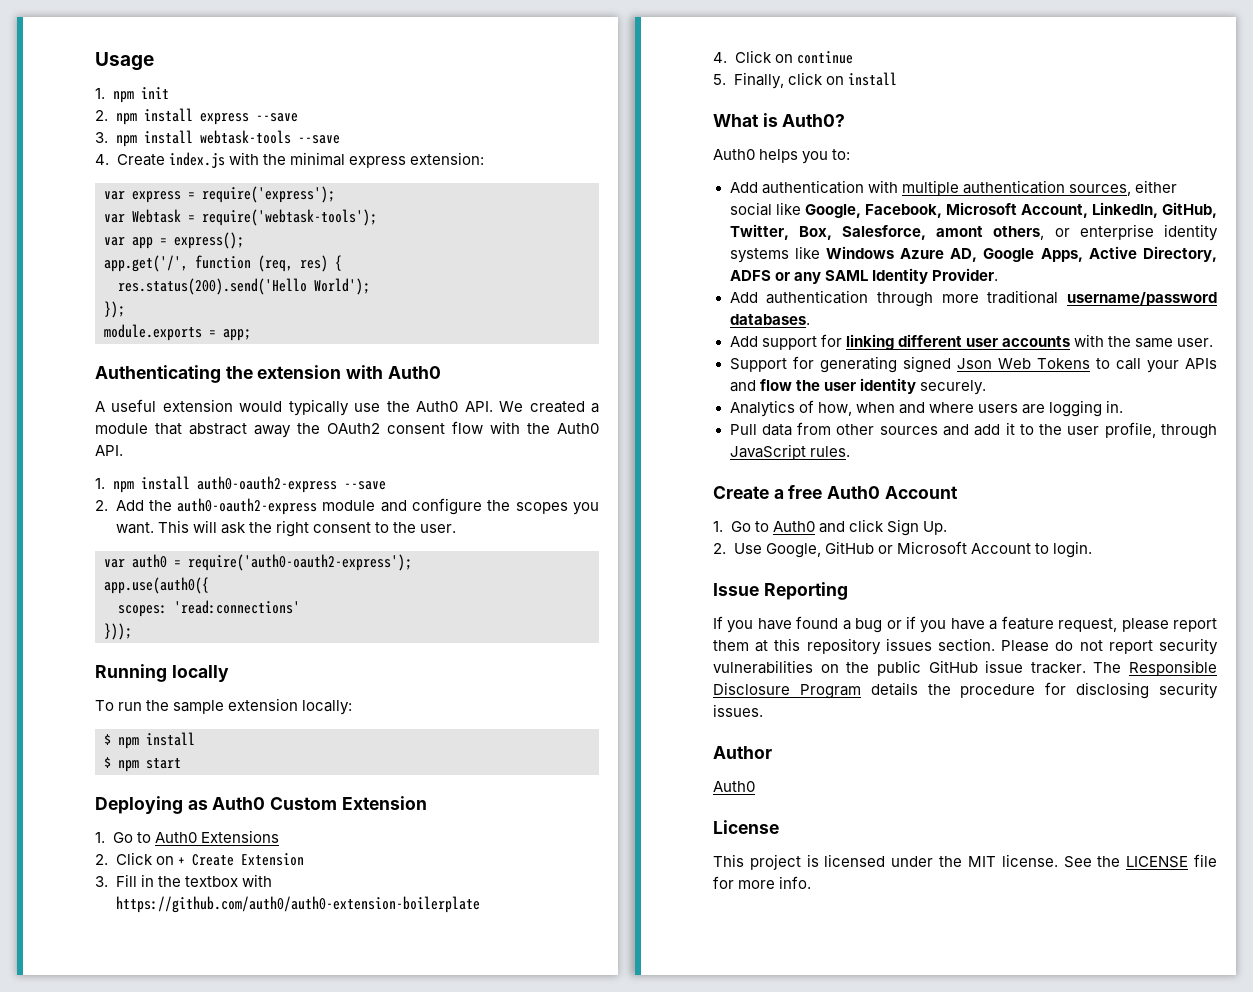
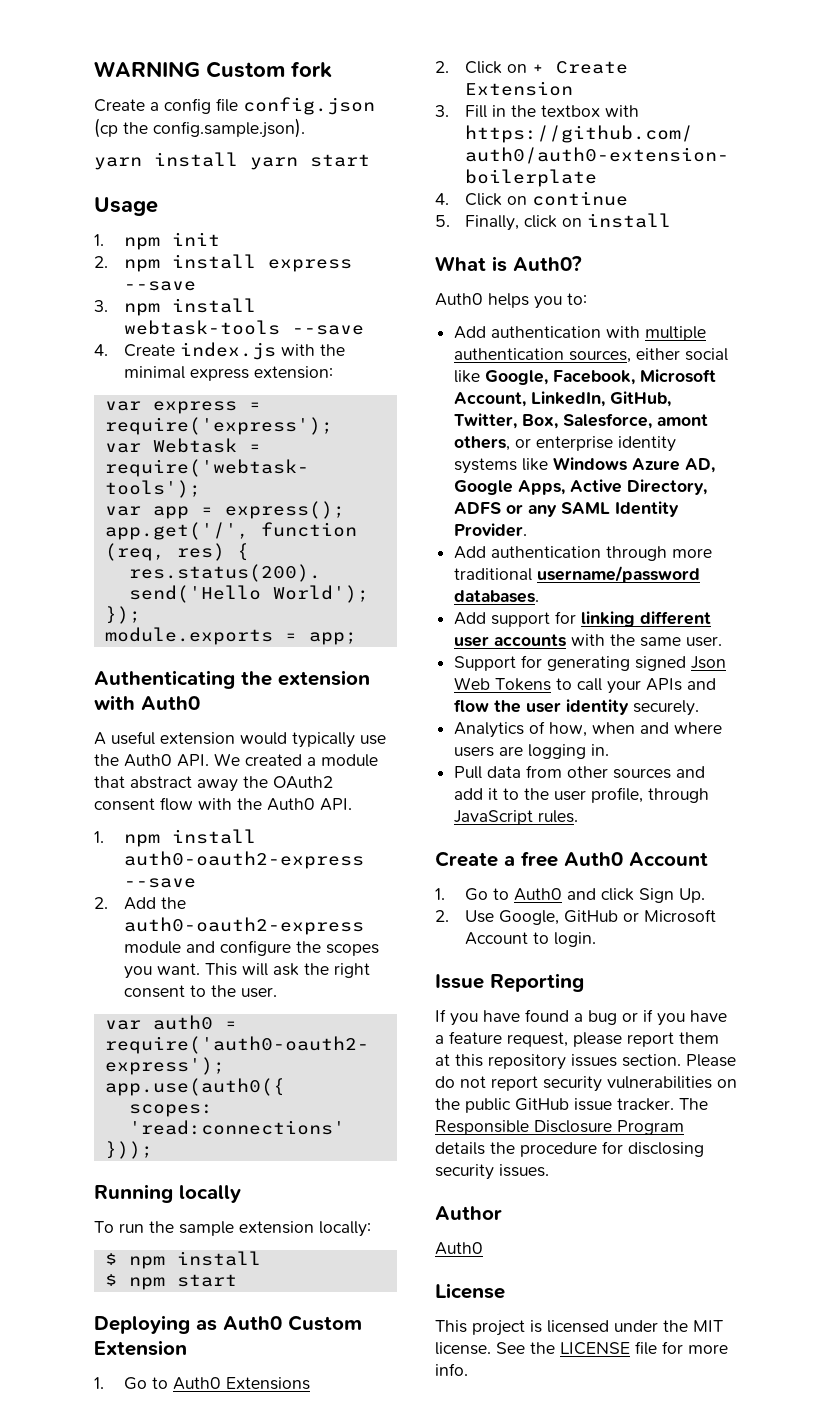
(95, 61) none -> [94,61,332,78] [94,97,375,115] [94,118,305,138] [94,152,370,170] WARNING Custom fork // Create a config file config.json (cp the config.sample.json). // yarn install yarn start //

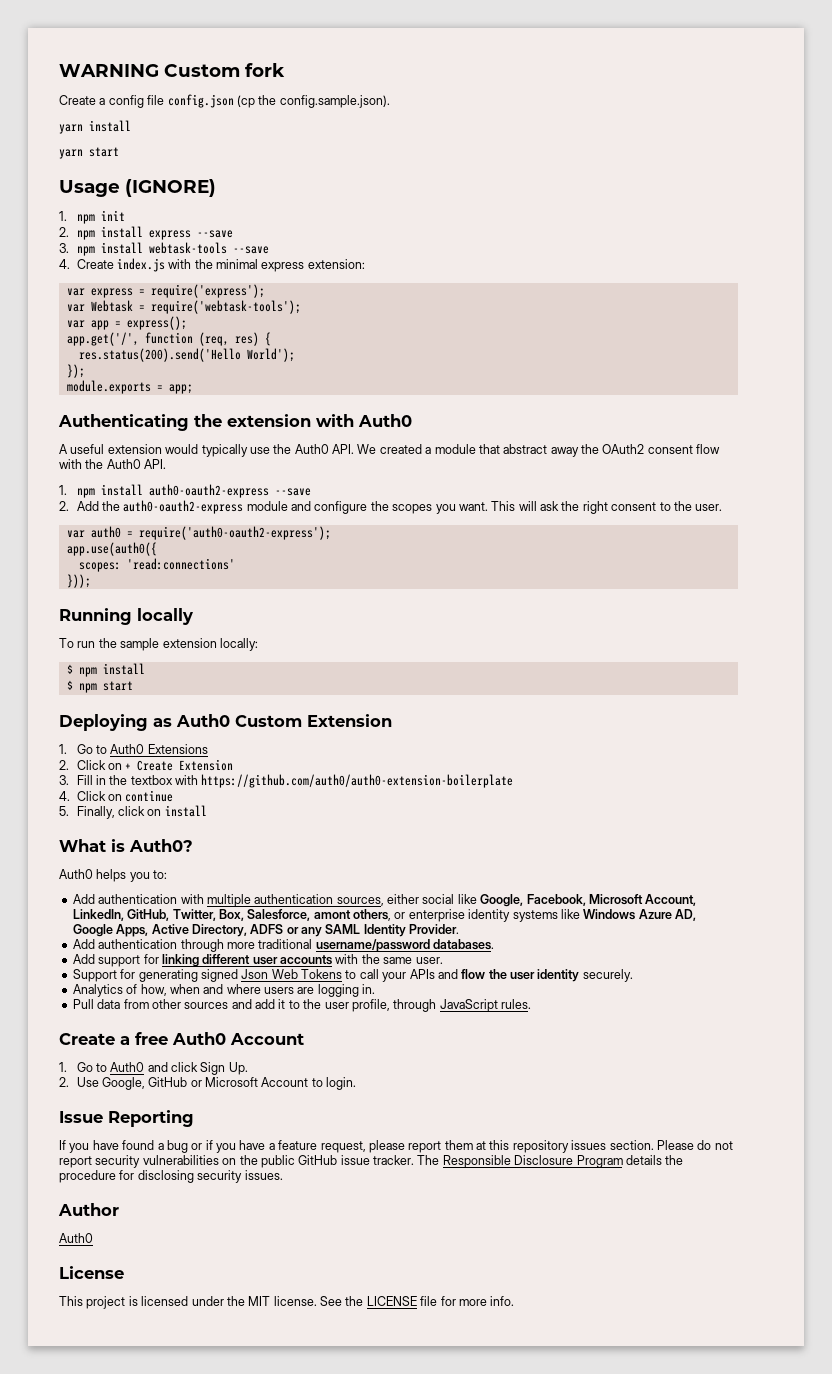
(238, 159) none -> (131, 126) //
(158, 206) none -> [125,179,216,197] (IGNORE)

